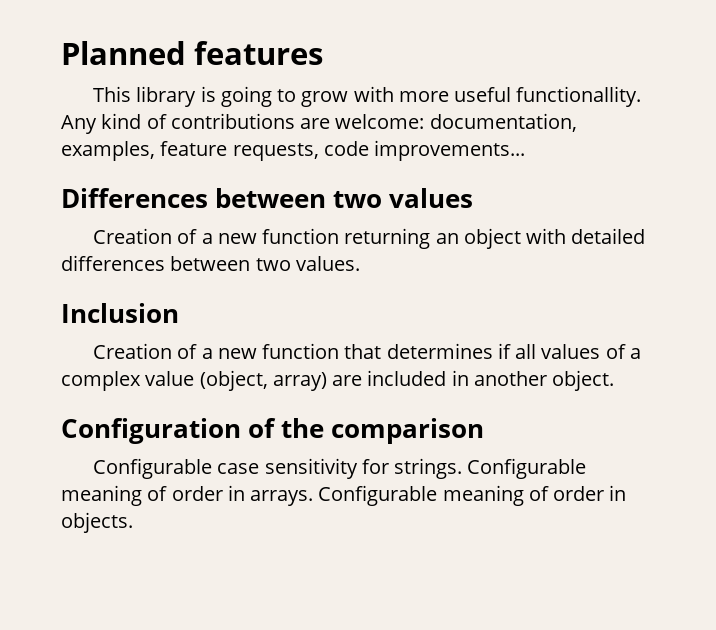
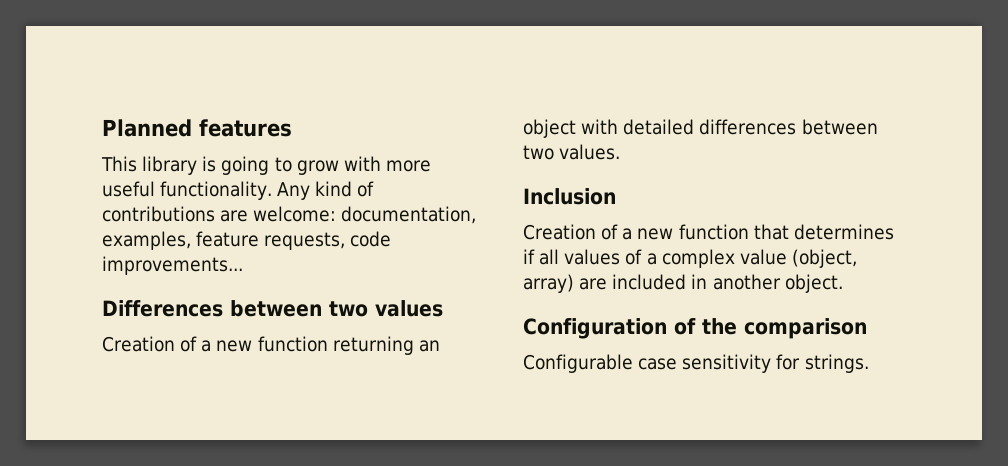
[516,86,642,107] functionallity. -> [160,181,273,200] functionality.
[467,458,587,479] [61,485,627,506] [61,512,133,533] Configurable meaning of order in arrays. Configurable meaning of order in objects. -> (869, 363) none

